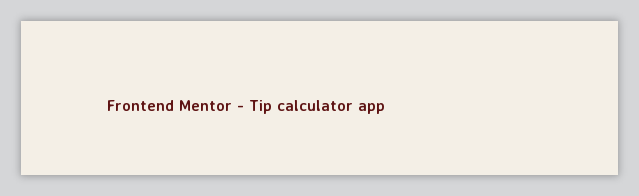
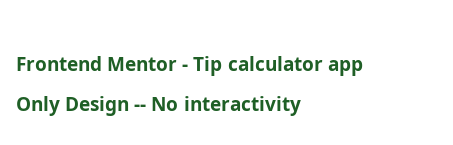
(385, 108) none -> [16,96,301,116] // Only Design -- No interactivity

